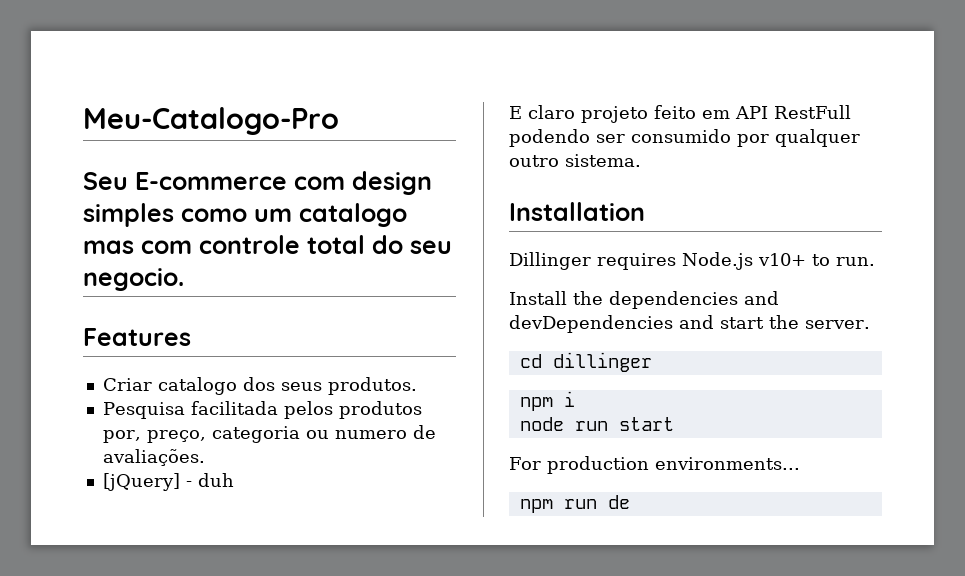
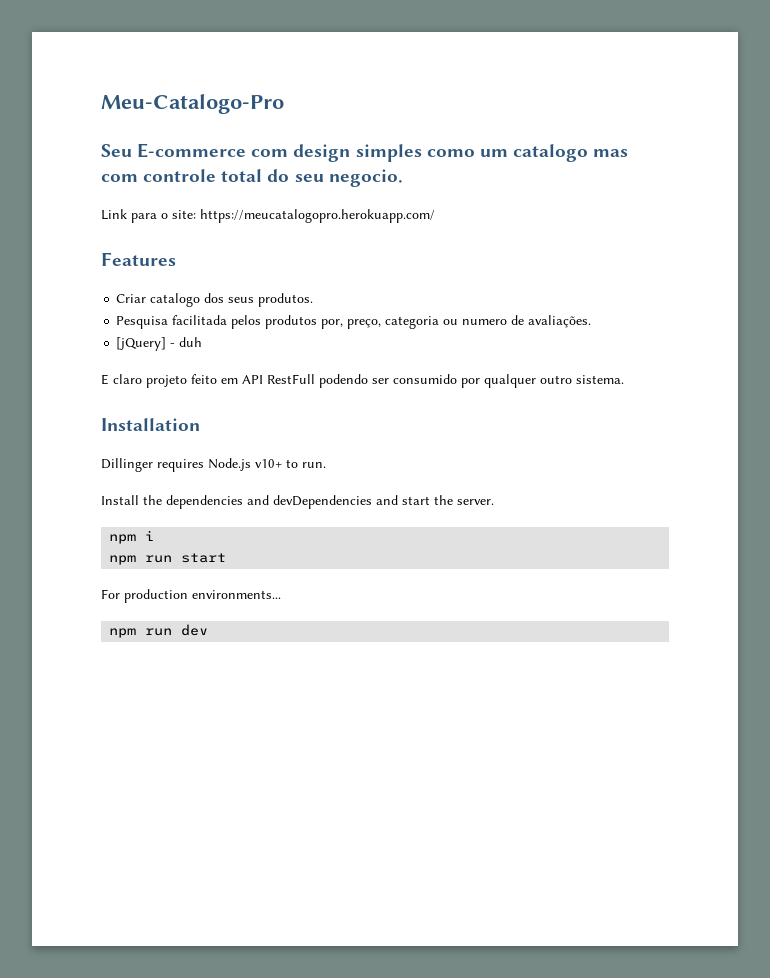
(184, 279) none -> [101,209,435,223] // Link para o site: https://meucatalogopro.herokuapp.com/
[519,352,652,372] // cd dillinger -> (494, 502) none
[519,417,564,431] node -> [109,555,137,565] npm
[607,495,630,509] de -> [181,624,209,636] dev

